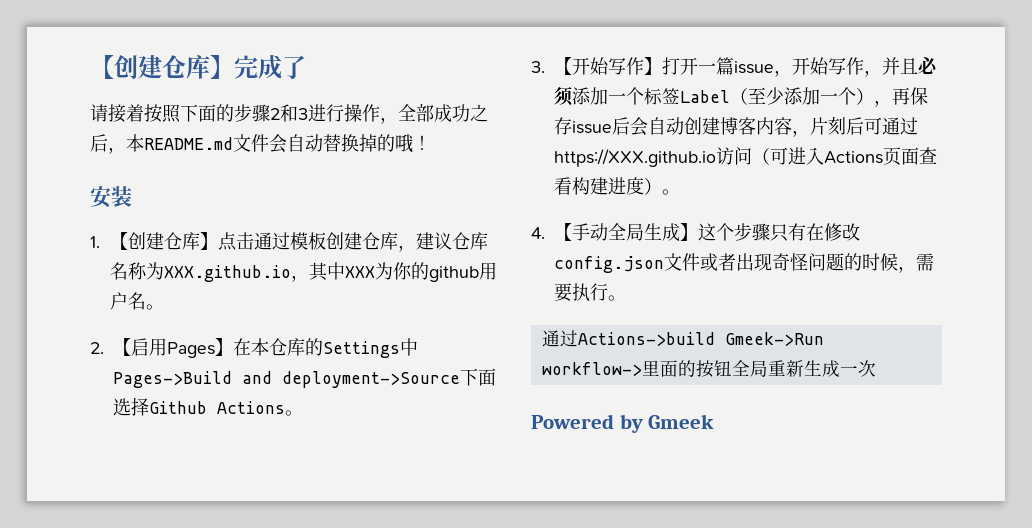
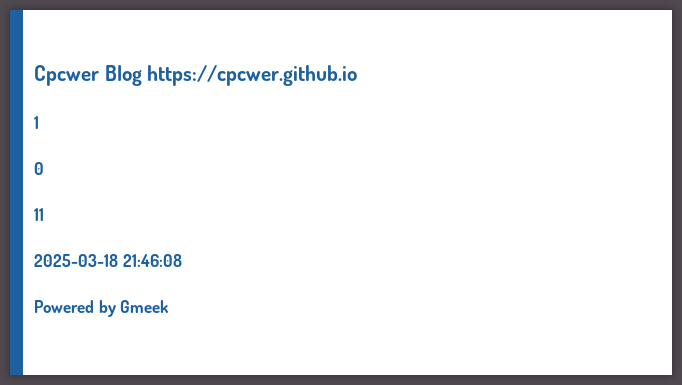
[90,54,306,79] [90,104,488,124] [90,134,431,154] [90,186,132,208] [90,232,489,252] [110,262,498,282] [110,292,165,310] [90,338,418,358] [113,368,496,388] [113,397,303,416] [531,57,938,77] [554,86,928,107] [554,116,918,137] [554,147,937,167] [554,177,680,195] [531,223,860,242] [554,253,934,273] [554,283,626,302] [541,330,824,347] [541,360,876,378] 【创建仓库】完成了 // 请接着按照下面的步骤2和3进行操作，全部成功之后，本README.md文件会自动替换掉的哦！ // 安装 // 1.【创建仓库】点击通过模板创建仓库，建议仓库名称为XXX.github.io，其中XXX为你的github用户名。 // 2.【启用Pages】在本仓库的Settings中Pages->Build and deployment->Source下面选择Github Actions。 // 3.【开始写作】打开一篇issue，开始写作，并且必须添加一个标签Label（至少添加一个），再保存issue后会自动创建博客内容，片刻后可通过https://XXX.github.io访问（可进入Actions页面查看构建进度）。 // 4.【手动全局生成】这个步骤只有在修改config.json文件或者出现奇怪问题的时候，需要执行。 // 通过Actions->build Gmeek->Run workflow->里面的按钮全局重新生成一次 -> [34,65,358,86] [34,116,39,129] [34,162,44,175] [34,208,44,221] [34,254,182,267] Cpcwer Blog https://cpcwer.github.io // 1 // 0 // 11 // 2025-03-18 21:46:08

